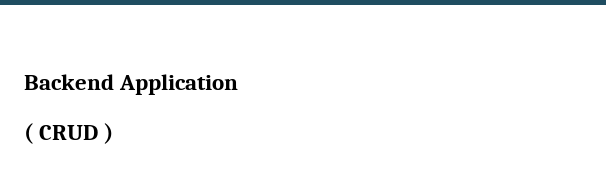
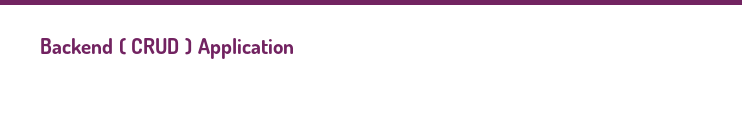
[119,74,239,95] Application // -> (113, 46) none
(114, 133) none -> [197,38,294,59] Application

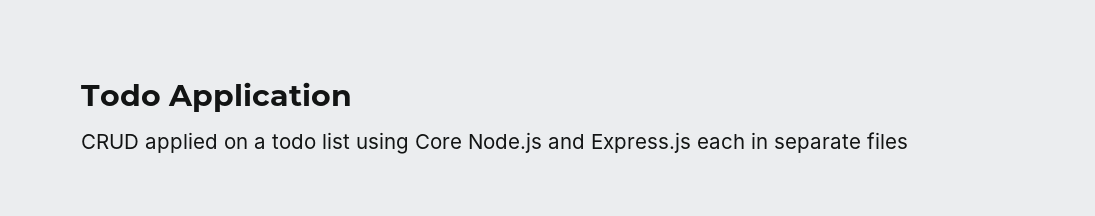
[40,38,294,59] Backend ( CRUD ) Application -> [81,82,353,112] [81,132,908,154] Todo Application // CRUD applied on a todo list using Core Node.js and Express.js each in separate files

